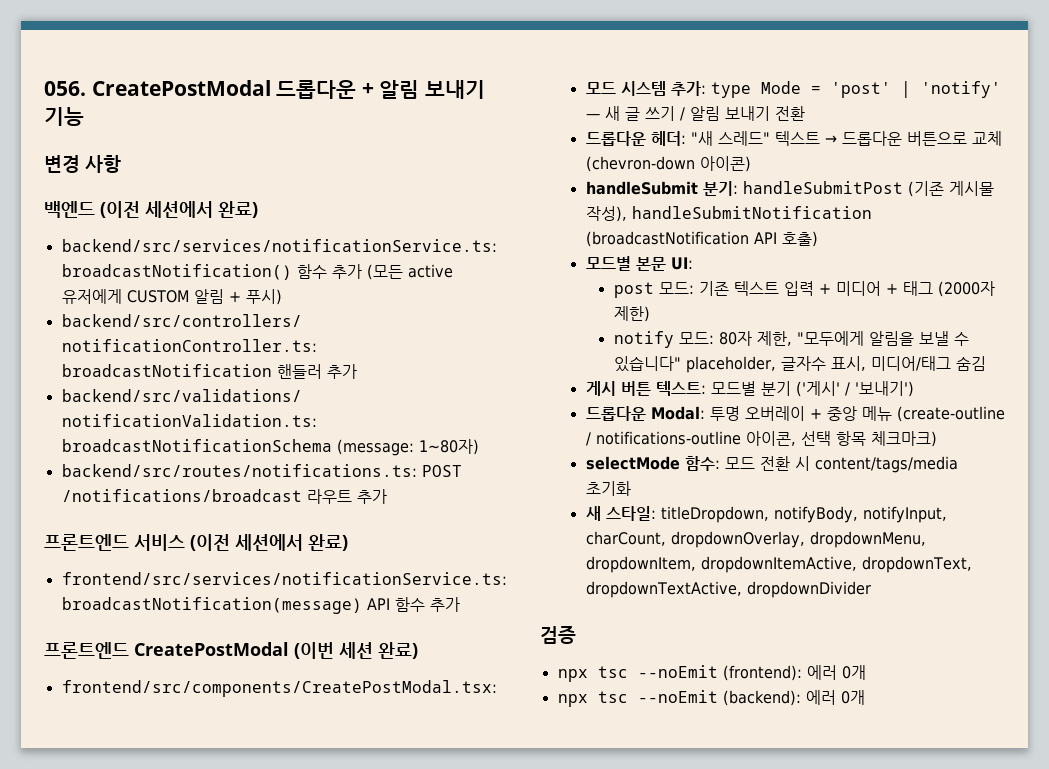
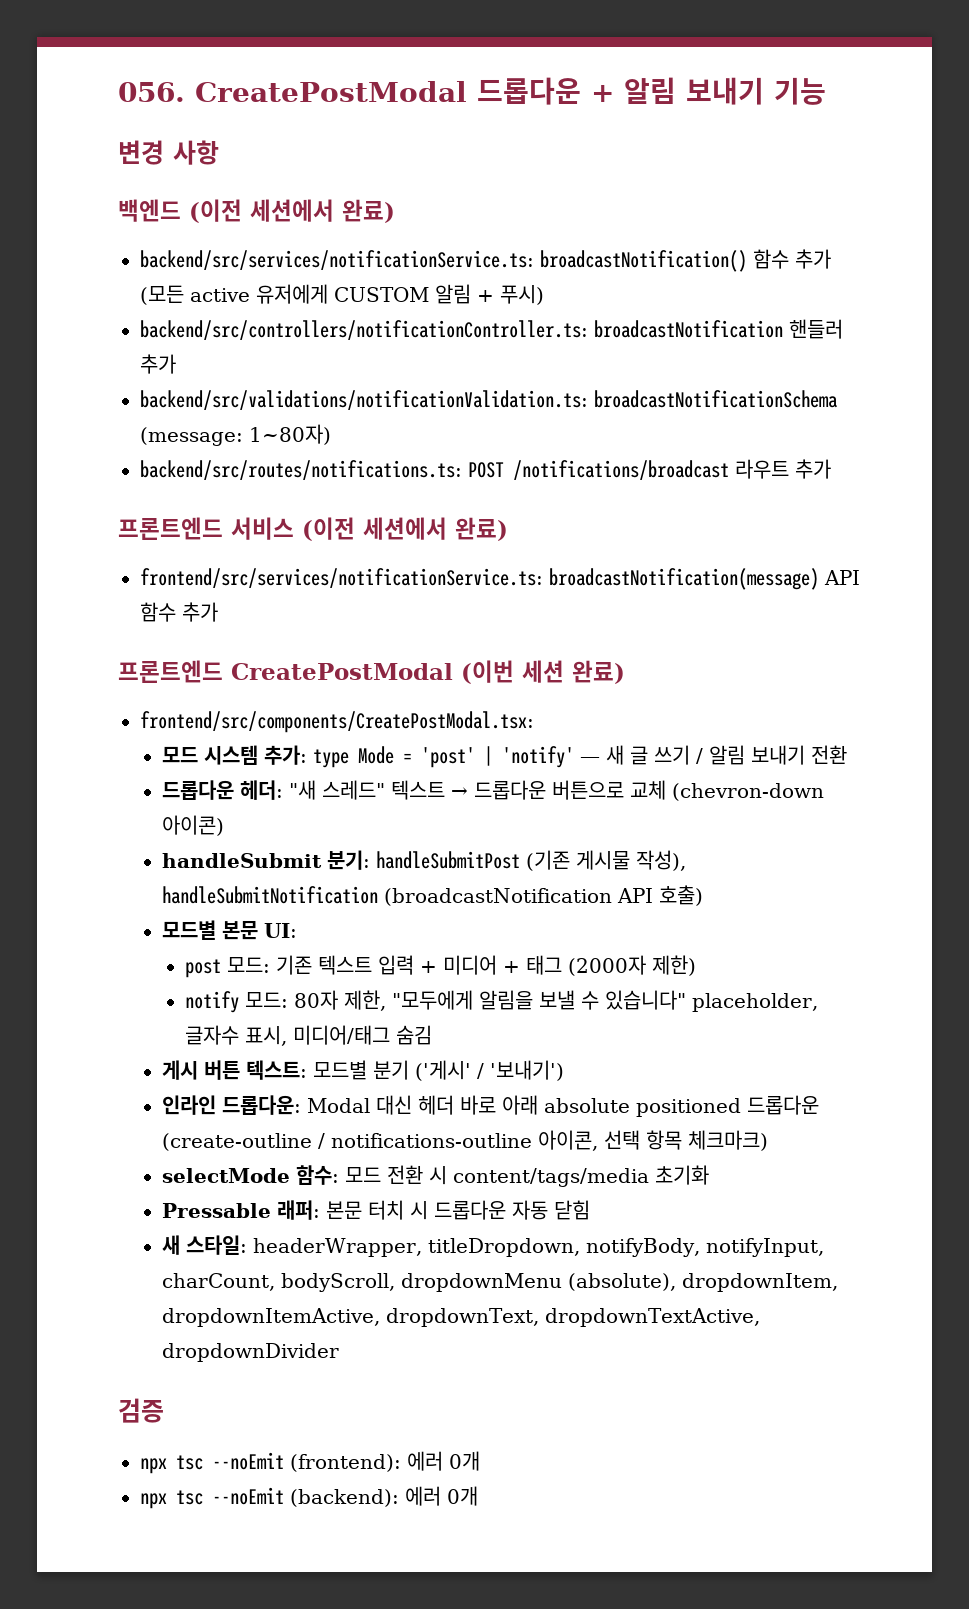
[585,406,892,421] 드롭다운 Modal: 투명 오버레이 + 중앙 메뉴 -> [162,1095,820,1117] 인라인 드롭다운: Modal 대신 헤더 바로 아래 absolute positioned 드롭다운
(631, 488) none -> [162,1200,591,1220] // Pressable 래퍼: 본문 터치 시 드롭다운 자동 닫힘
(656, 513) none -> [253,1238,423,1257] headerWrapper,
[670,531,926,548] dropdownOverlay, dropdownMenu, -> [281,1273,677,1292] bodyScroll, dropdownMenu (absolute),

